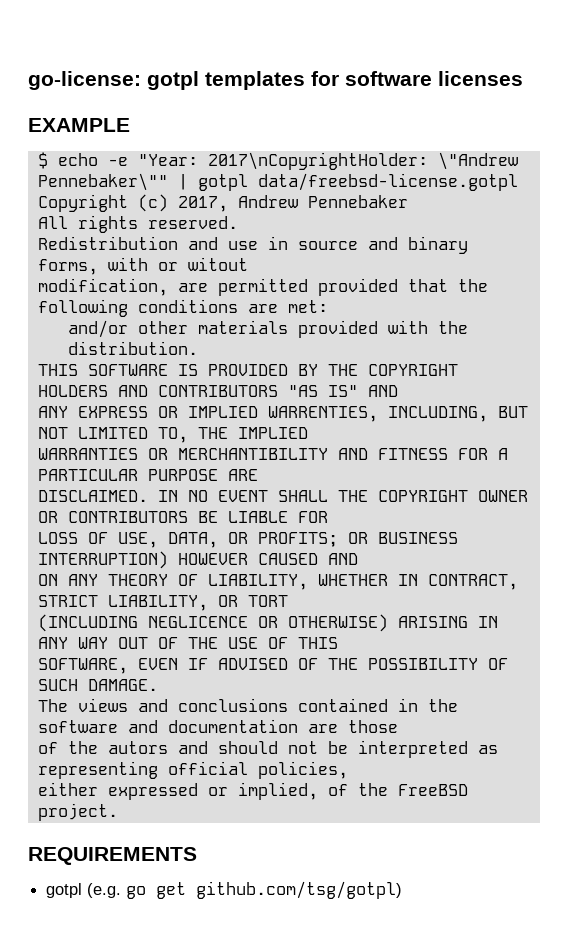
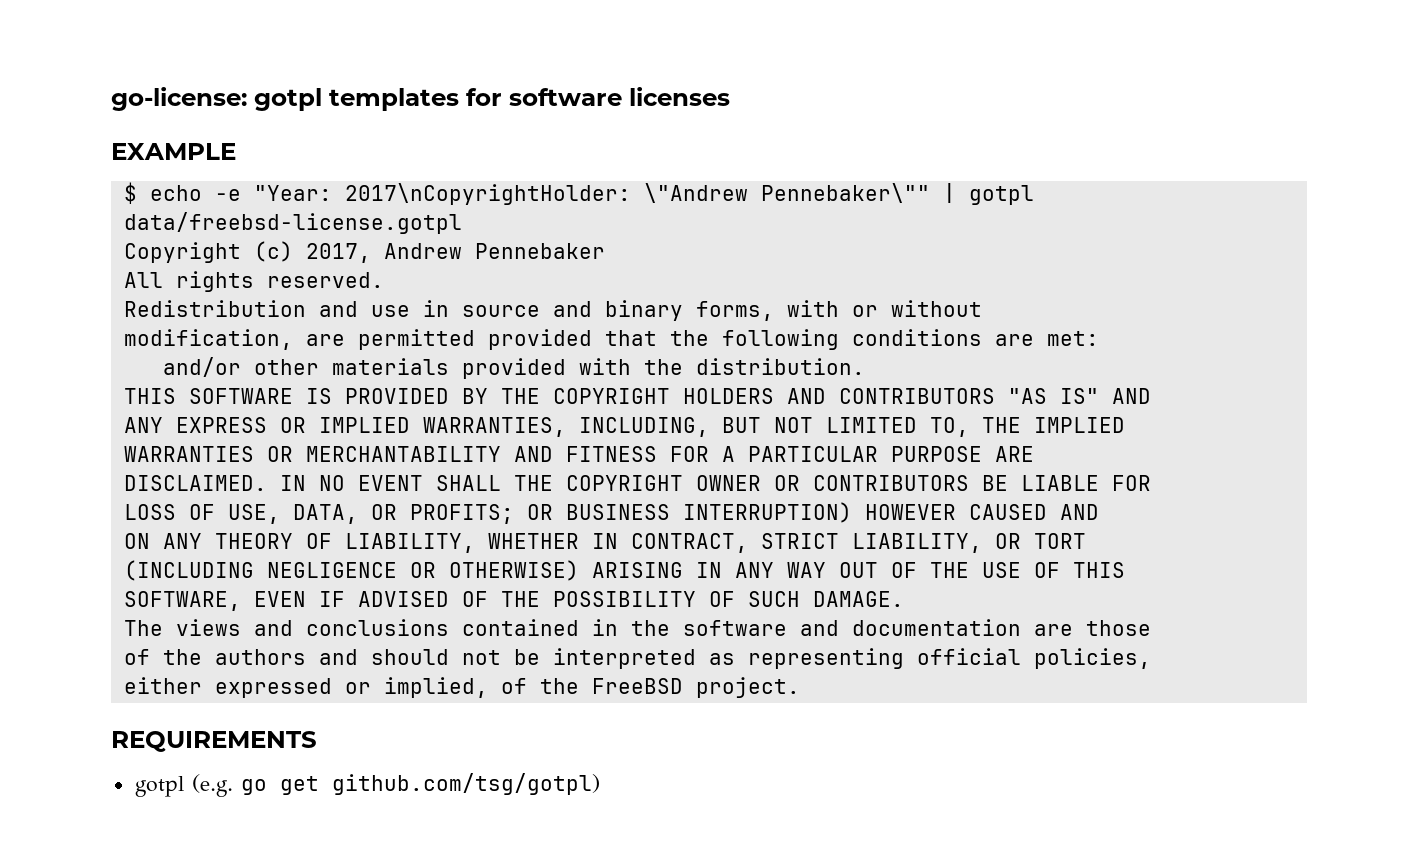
[187,257,248,271] witout -> [890,300,982,317] without
[267,406,378,422] WARRENTIES, -> [422,417,566,437] WARRANTIES,
[177,448,328,460] MERCHANTIBILITY -> [305,446,501,462] MERCHANTABILITY
[147,616,248,628] NEGLICENCE -> [266,562,397,578] NEGLIGENCE
[107,741,168,754] autors -> [214,649,306,665] authors

